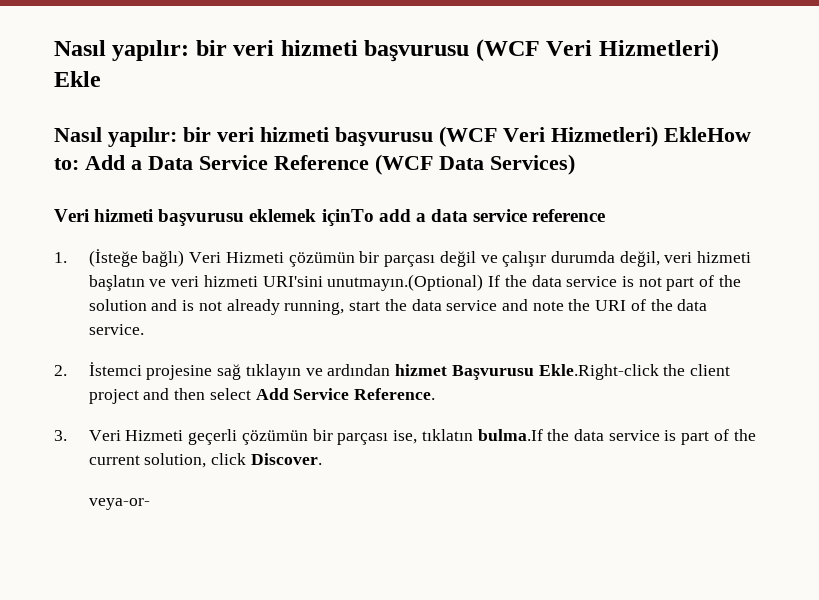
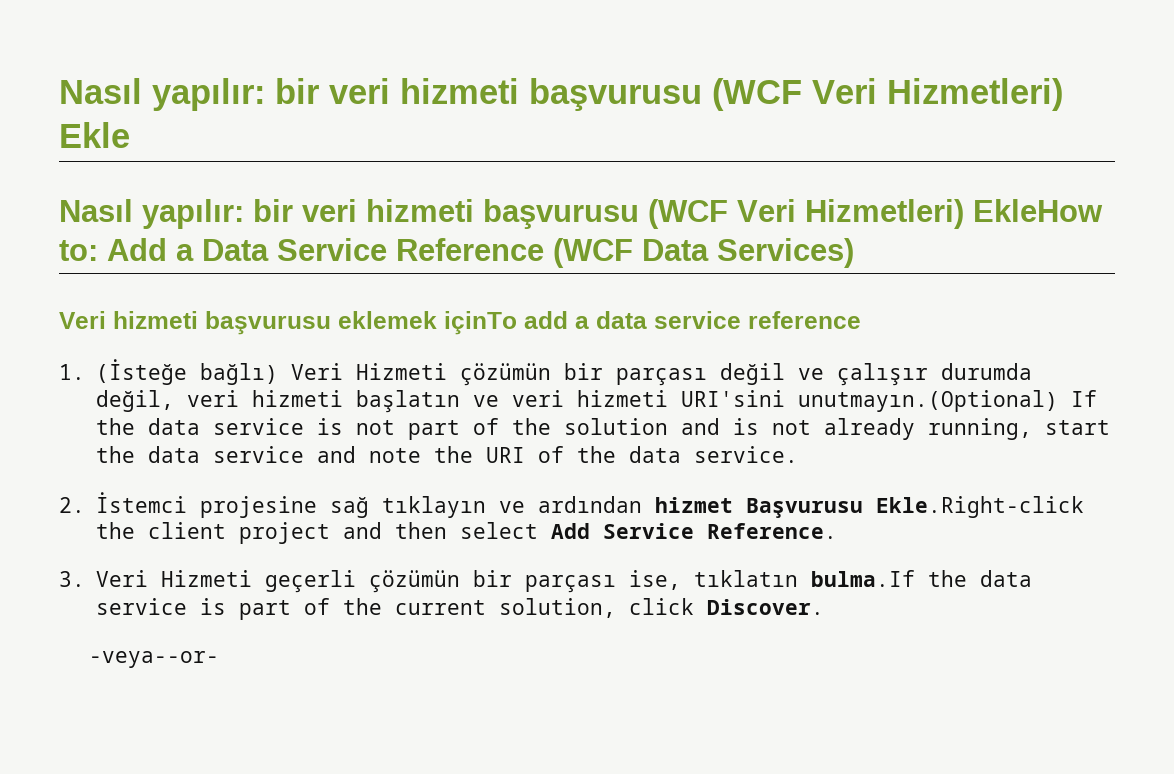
[88,498,150,510] veya-or- -> [88,651,219,668] -veya--or-

